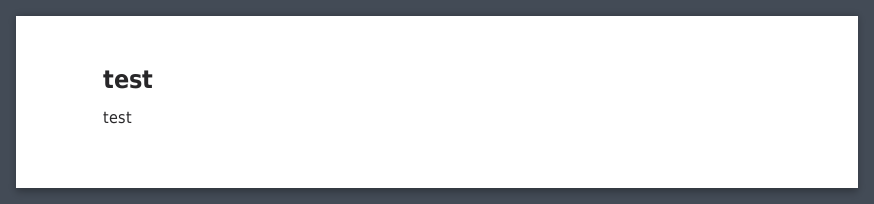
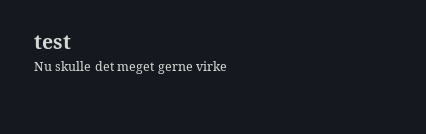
[103,111,132,124] test -> [34,61,227,74] Nu skulle det meget gerne virke

